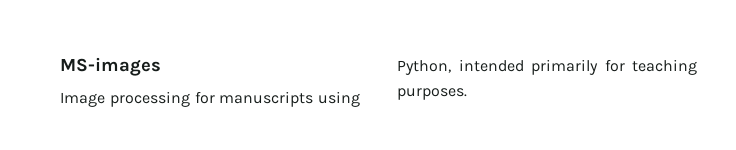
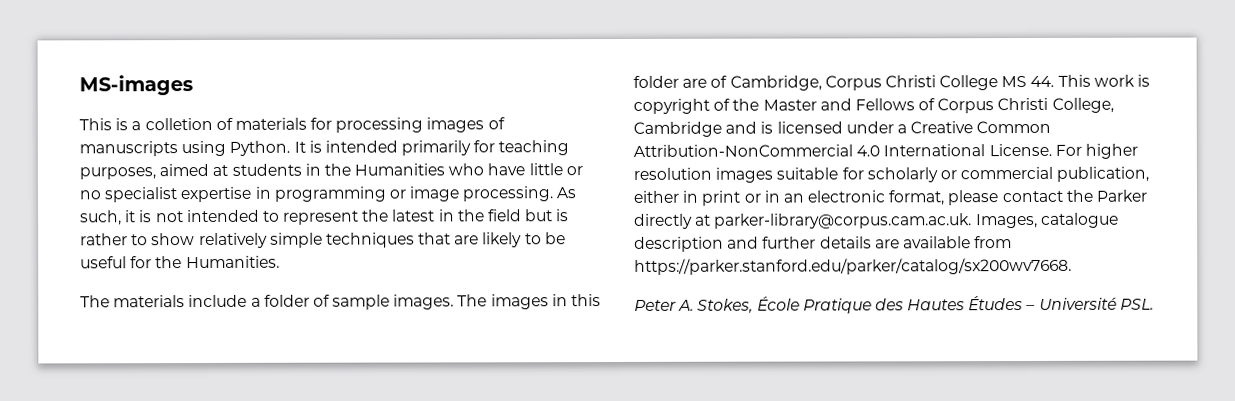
[60,91,360,107] [397,59,697,75] [397,88,467,100] Image processing for manuscripts using Python, intended primarily for teaching purposes. -> [79,117,505,133] [79,140,570,157] [79,163,583,180] [79,186,577,203] [80,209,570,226] [80,232,566,249] [80,255,280,269] [80,294,602,310] [633,74,1151,91] [633,97,1114,114] [633,120,1052,137] [633,143,1138,159] [633,166,1150,183] [633,189,1149,206] [634,212,1119,229] [634,236,1013,252] [634,257,1072,275] [634,296,1154,314] This is a colletion of materials for processing images of manuscripts using Python. It is intended primarily for teaching purposes, aimed at students in the Humanities who have little or no specialist expertise in programming or image processing. As such, it is not intended to represent the latest in the field but is rather to show relatively simple techniques that are likely to be useful for the Humanities. // The materials include a folder of sample images. The images in this folder are of Cambridge, Corpus Christi College MS 44. This work is copyright of the Master and Fellows of Corpus Christi College, Cambridge and is licensed under a Creative Common Attribution-NonCommercial 4.0 International License. For higher resolution images suitable for scholarly or commercial publication, either in print or in an electronic format, please contact the Parker directly at parker-library@corpus.cam.ac.uk. Images, catalogue description and further details are available from https://parker.stanford.edu/parker/catalog/sx200wv7668. // Peter A. Stokes, École Pratique des Hautes Études – Université PSL.

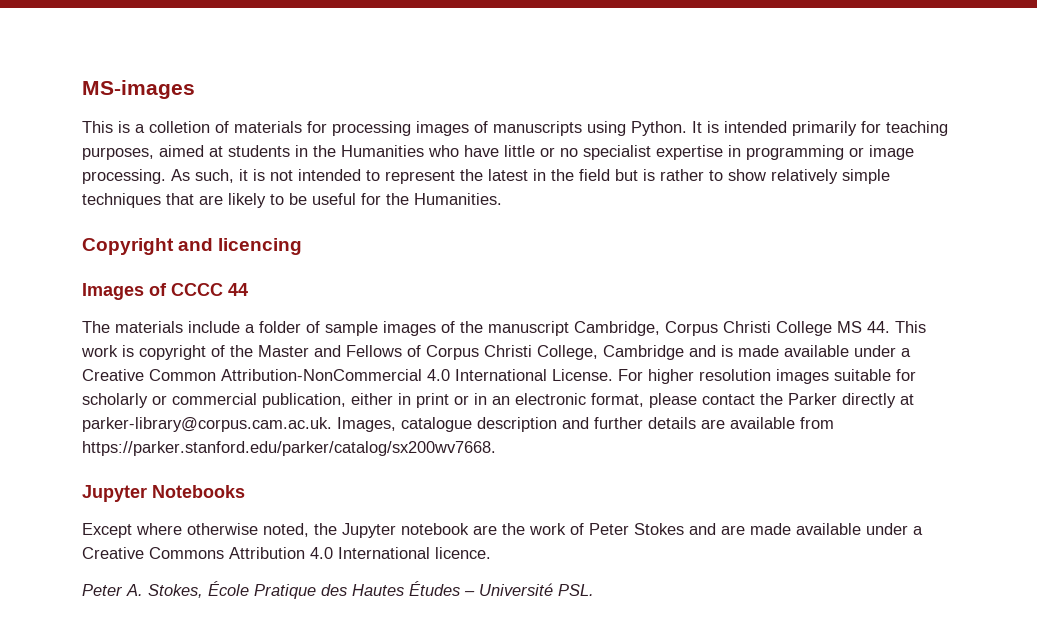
(280, 262) none -> [82,238,303,255] [82,283,248,300] // Copyright and licencing // Images of CCCC 44
[393,294,602,310] [633,75,728,88] images. The images in this folder are of -> [383,321,569,336] images of the manuscript
[776,121,843,134] licensed -> [738,345,849,357] made available
(1072, 266) none -> [82,485,245,502] [82,523,923,538] [82,547,491,559] // Jupyter Notebooks // Except where otherwise noted, the Jupyter notebook are the work of Peter Stokes and are made available under a Creative Commons Attribution 4.0 International licence.

